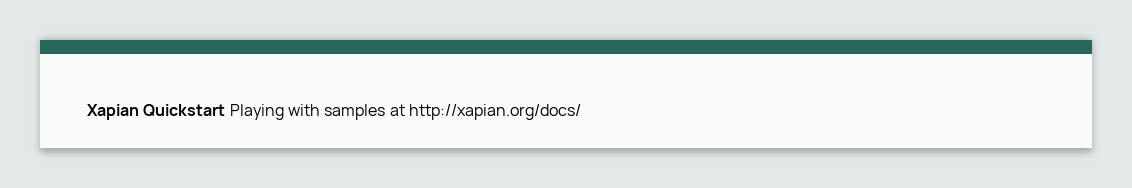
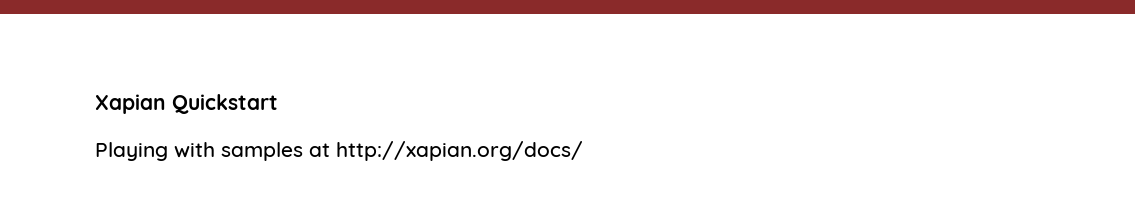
(226, 110) none -> (278, 104) //

